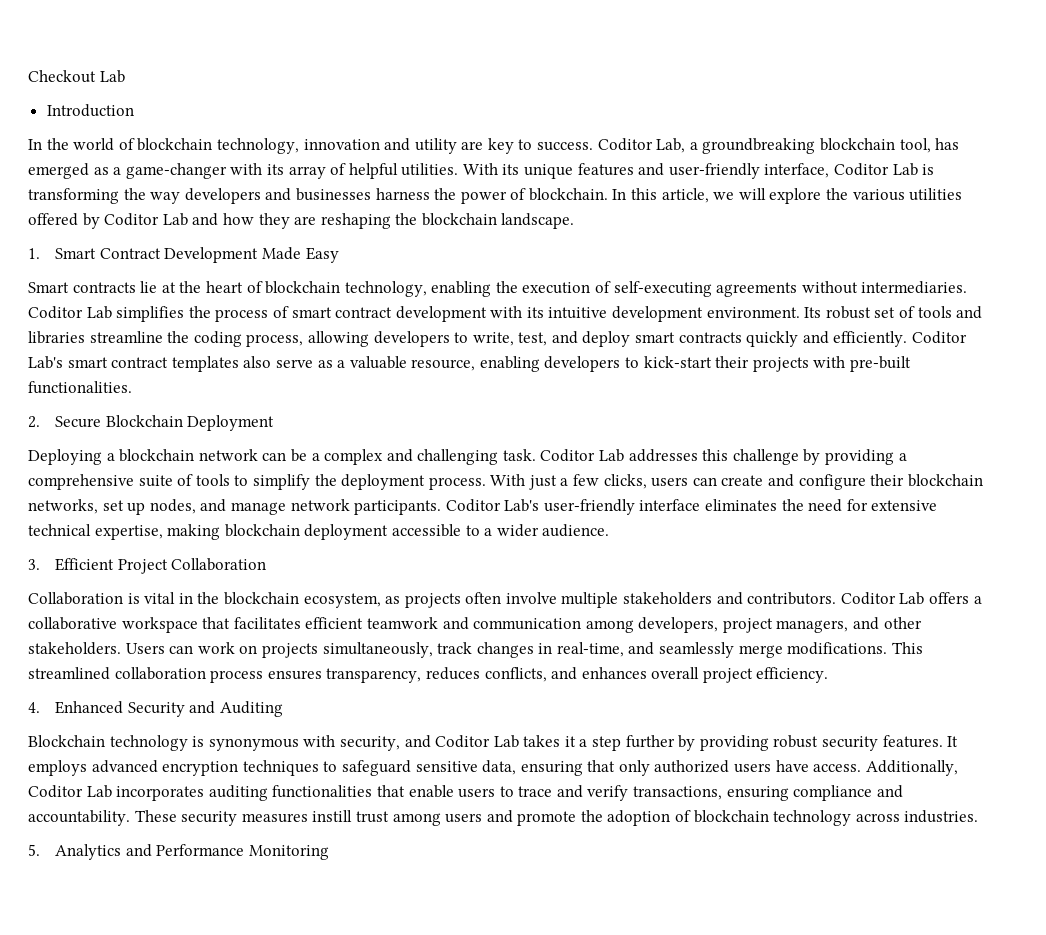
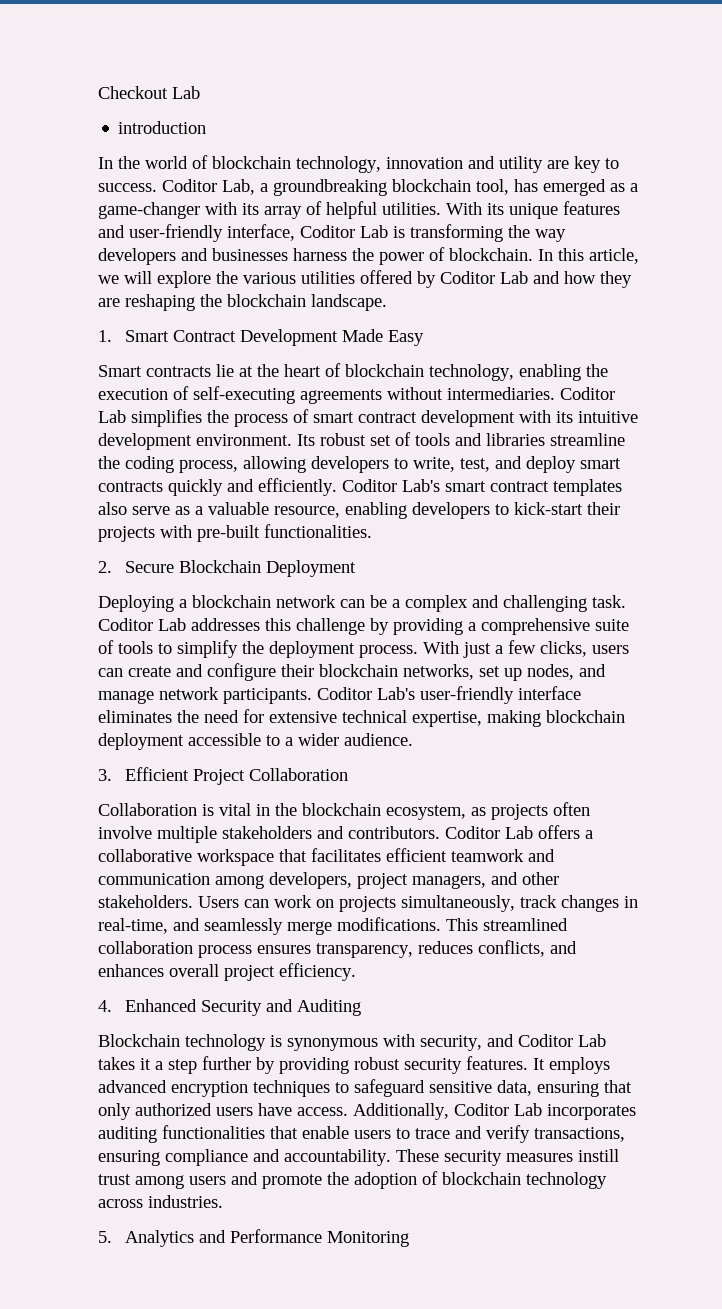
[46,104,134,117] Introduction -> [118,121,207,134] introduction

